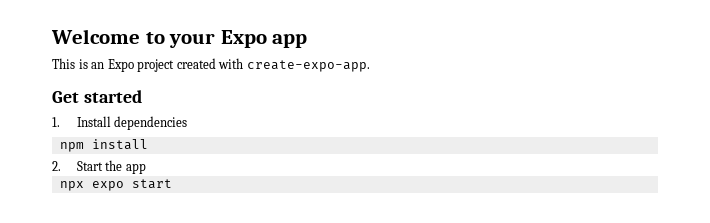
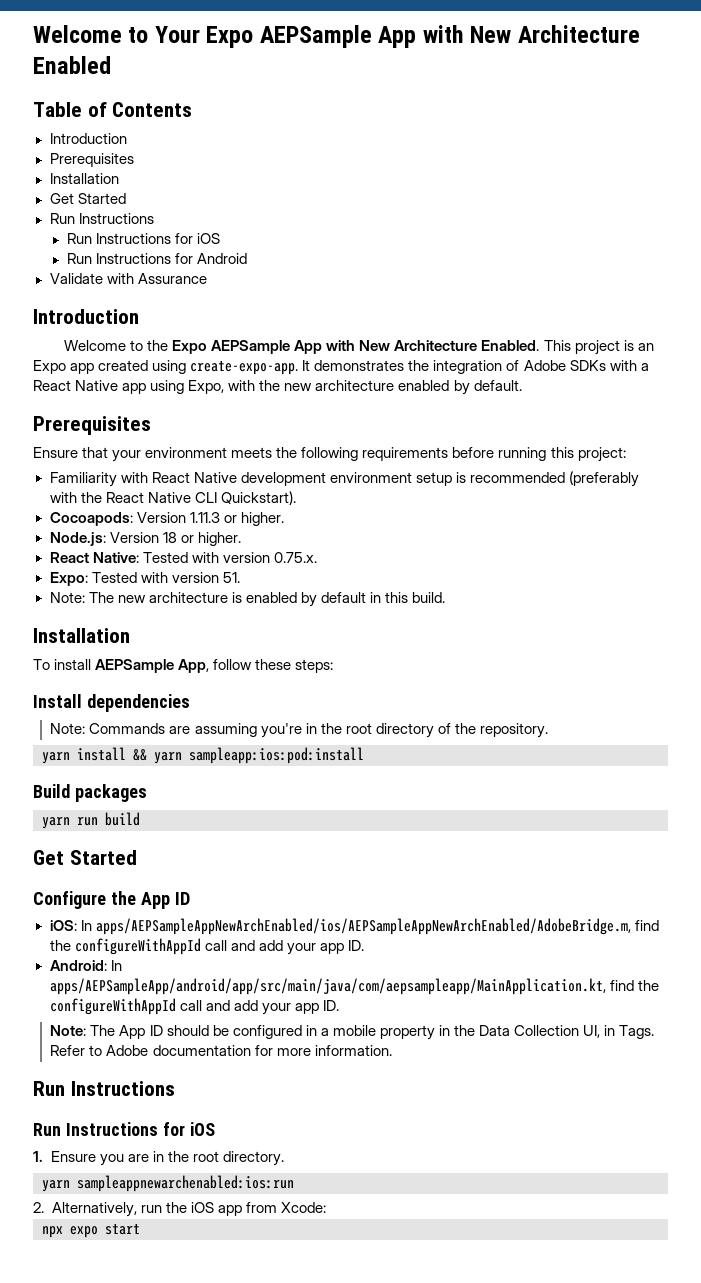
[51,29,308,48] [52,58,370,72] [52,90,142,103] [52,116,188,130] [59,139,148,152] [52,160,146,174] Welcome to your Expo app // This is an Expo project created with create-expo-app. // Get started // 1. Install dependencies // npm install // 2. Start the app -> [33,25,640,48] [33,56,111,74] [33,102,193,117] [49,133,127,144] [49,153,134,167] [49,173,119,184] [49,193,126,204] [49,213,154,224] [66,233,221,244] [66,253,248,264] [49,273,207,284] [33,309,139,324] [63,340,654,355] [33,360,649,375] [33,380,522,395] [33,416,151,435] [33,447,626,462] [49,471,639,487] [49,491,296,505] [49,512,284,526] [49,532,241,546] [49,552,317,563] [49,572,240,586] [49,592,446,607] [33,628,130,643] [33,659,334,673] [33,694,190,712] [50,723,548,738] [42,747,364,764] [33,784,147,802] [42,812,140,829] [33,850,137,865] [33,891,190,909] [49,918,659,935] [49,938,364,955] [49,960,122,971] [49,978,659,995] [49,998,339,1015] [50,1025,655,1040] [50,1045,392,1056] [33,1081,175,1096] [33,1122,215,1136] [33,1151,284,1166] [42,1175,294,1192] [33,1202,326,1217] Welcome to Your Expo AEPSample App with New Architecture Enabled // Table of Contents // Introduction // Prerequisites // Installation // Get Started // Run Instructions // Run Instructions for iOS // Run Instructions for Android // Validate with Assurance // Introduction // Welcome to the Expo AEPSample App with New Architecture Enabled. This project is an Expo app created using create-expo-app. It demonstrates the integration of Adobe SDKs with a React Native app using Expo, with the new architecture enabled by default. // Prerequisites // Ensure that your environment meets the following requirements before running this project: // Familiarity with React Native development environment setup is recommended (preferably with the React Native CLI Quickstart). // Cocoapods: Version 1.11.3 or higher. // Node.js: Version 18 or higher. // React Native: Tested with version 0.75.x. // Expo: Tested with version 51. // Note: The new architecture is enabled by default in this build. // Installation // To install AEPSample App, follow these steps: // Install dependencies // Note: Commands are assuming you're in the root directory of the repository. // yarn install && yarn sampleapp:ios:pod:install // Build packages // yarn run build // Get Started // Configure the App ID // iOS: In apps/AEPSampleAppNewArchEnabled/ios/AEPSampleAppNewArchEnabled/AdobeBridge.m, find the configureWithAppId call and add your app ID. // Android: In apps/AEPSampleApp/android/app/src/main/java/com/aepsampleapp/MainApplication.kt, find the configureWithAppId call and add your app ID. // Note: The App ID should be configured in a mobile property in the Data Collection UI, in Tags. Refer to Adobe documentation for more information. // Run Instructions // Run Instructions for iOS // 1. Ensure you are in the root directory. // yarn sampleappnewarchenabled:ios:run // 2. Alternatively, run the iOS app from Xcode:

